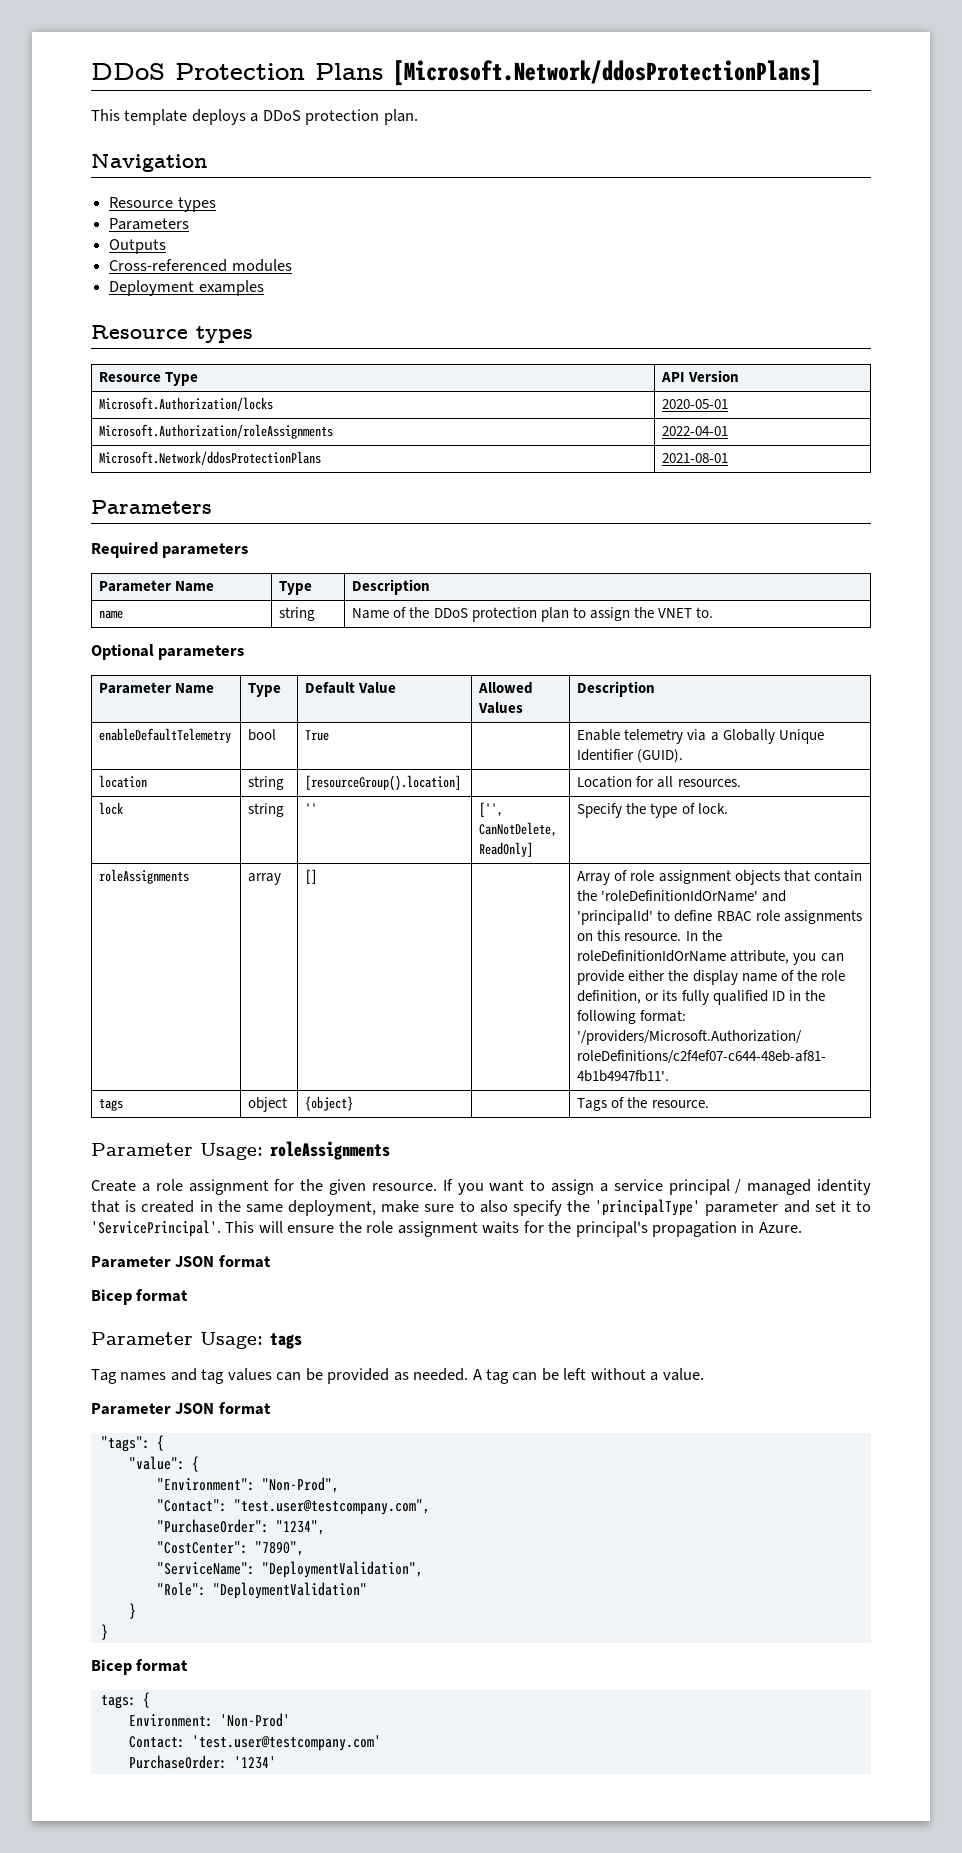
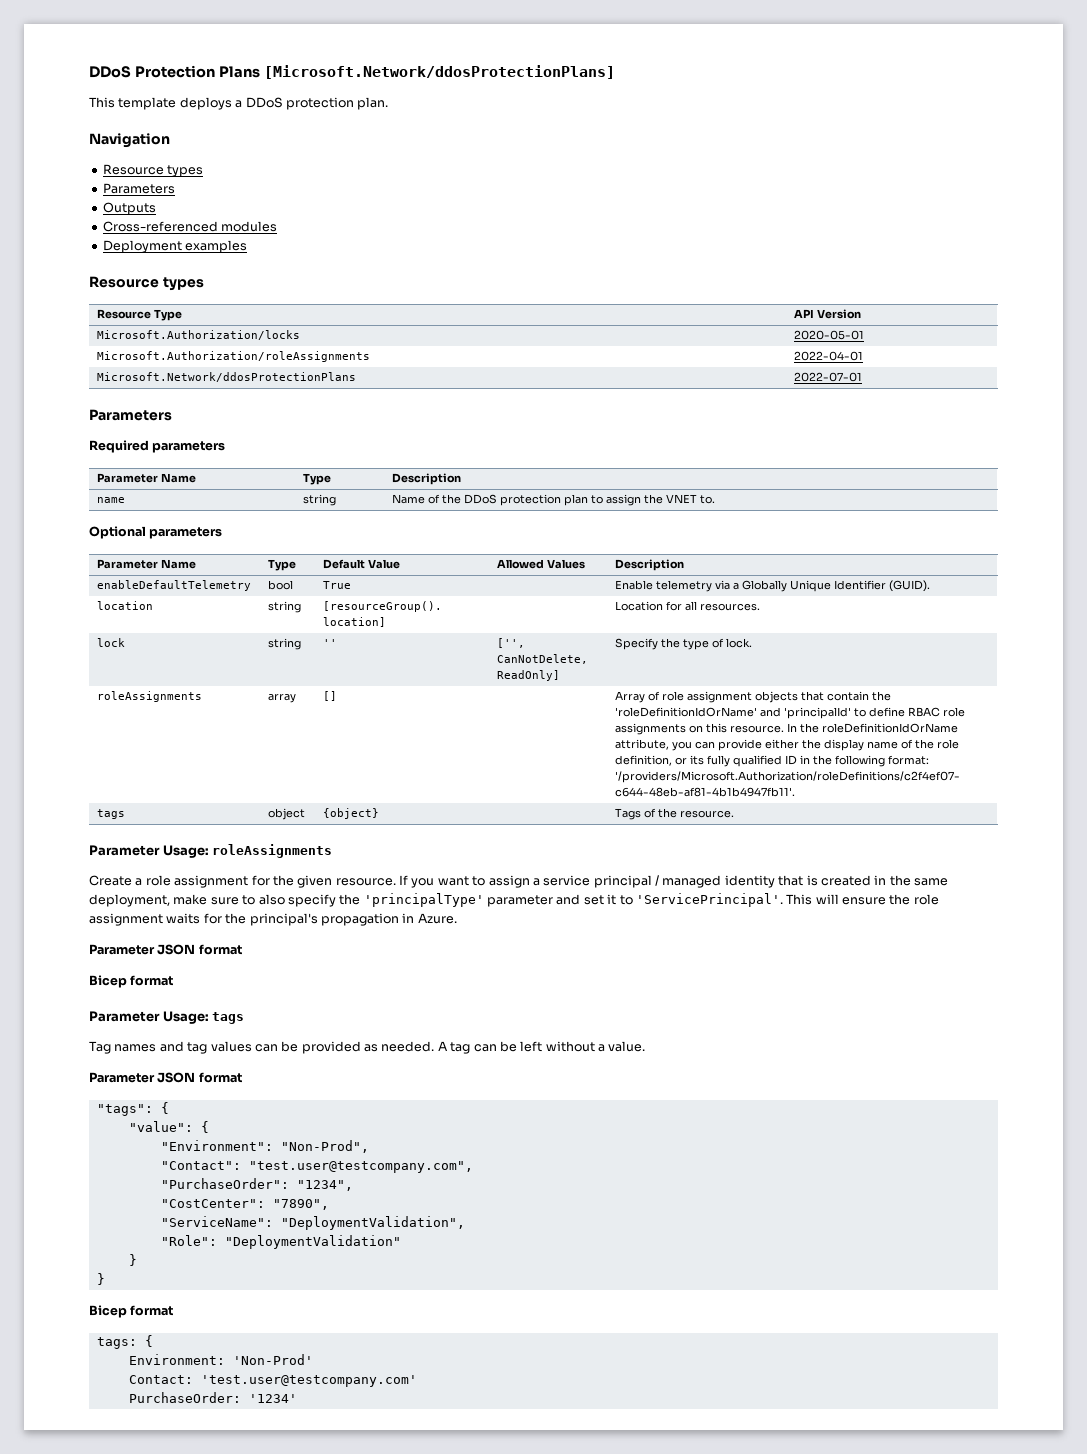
[662,453,729,463] 2021-08-01 -> [794,372,863,382] 2022-07-01

